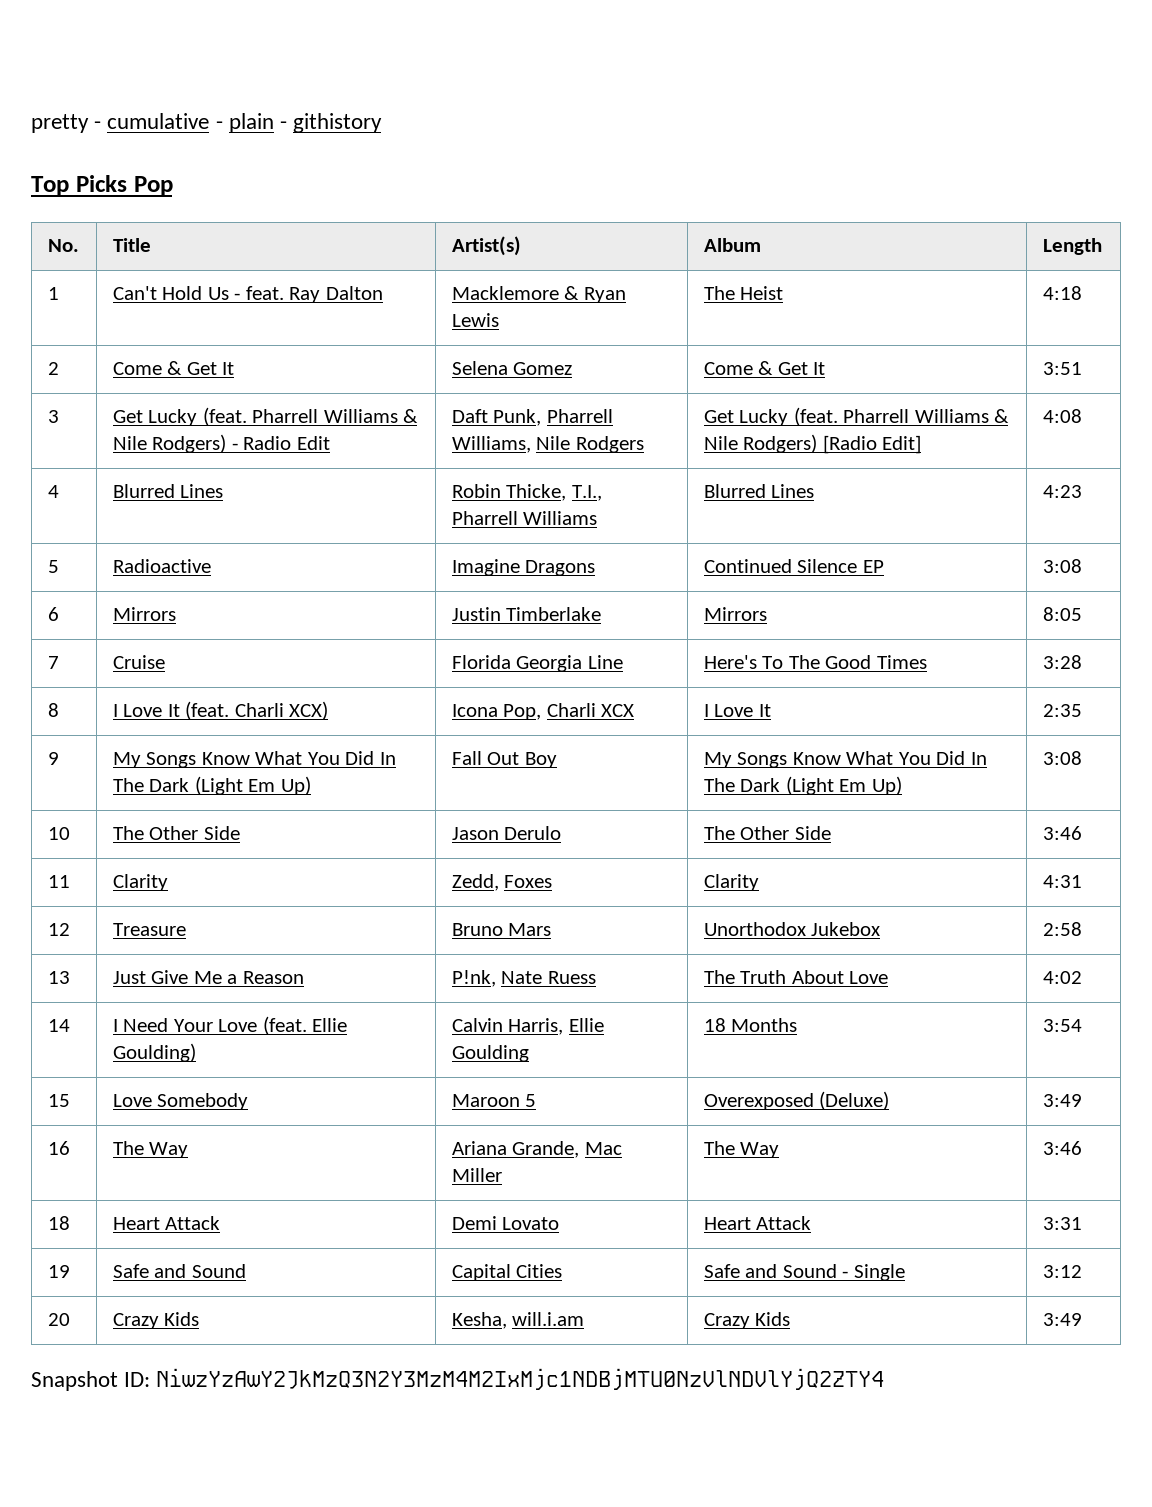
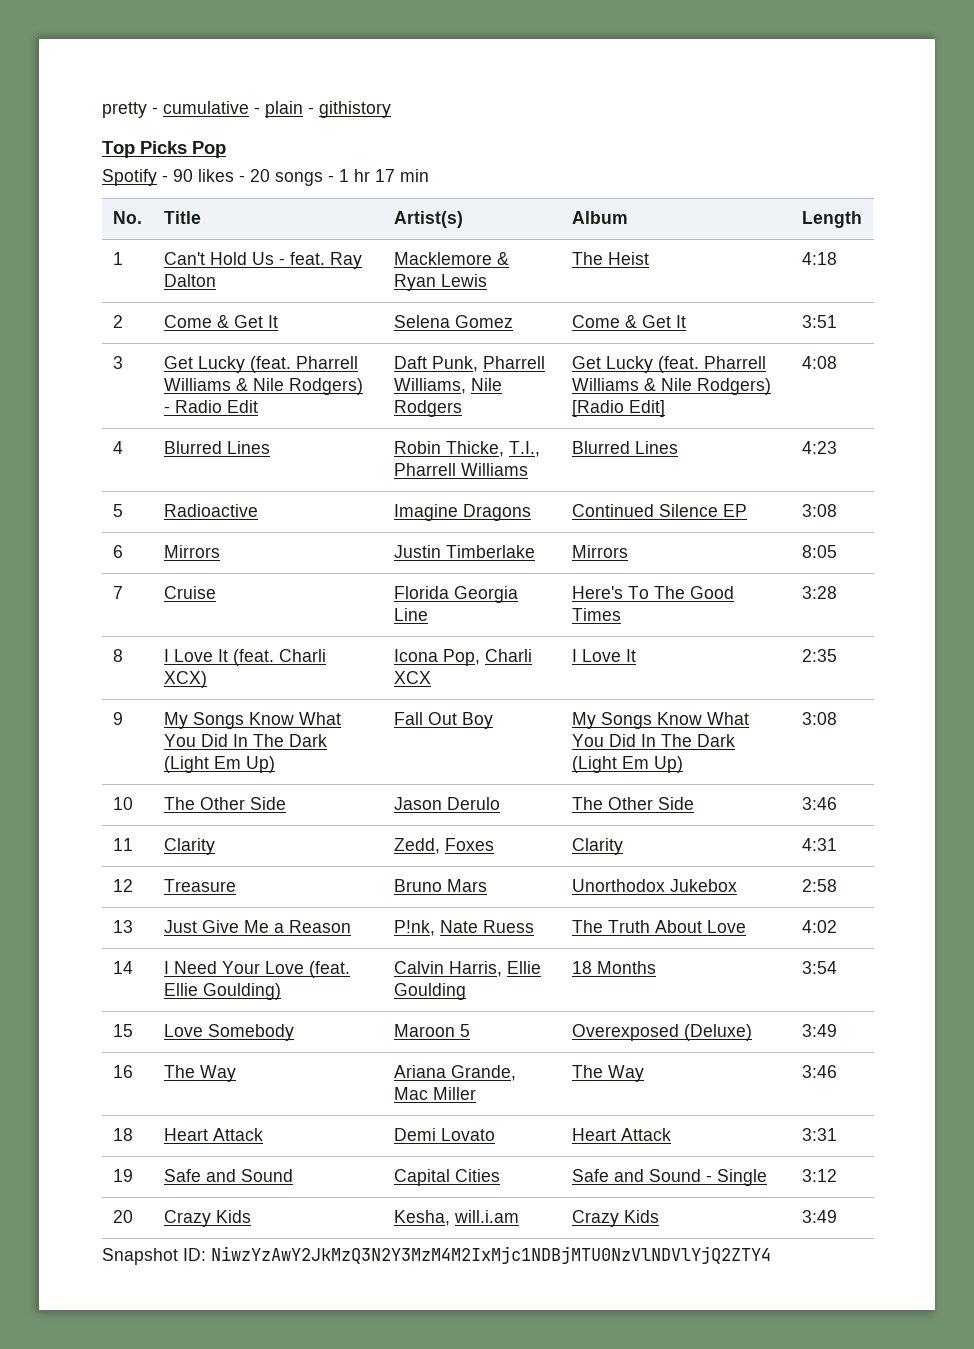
(173, 186) none -> [102,169,429,186] // Spotify - 90 likes - 20 songs - 1 hr 17 min

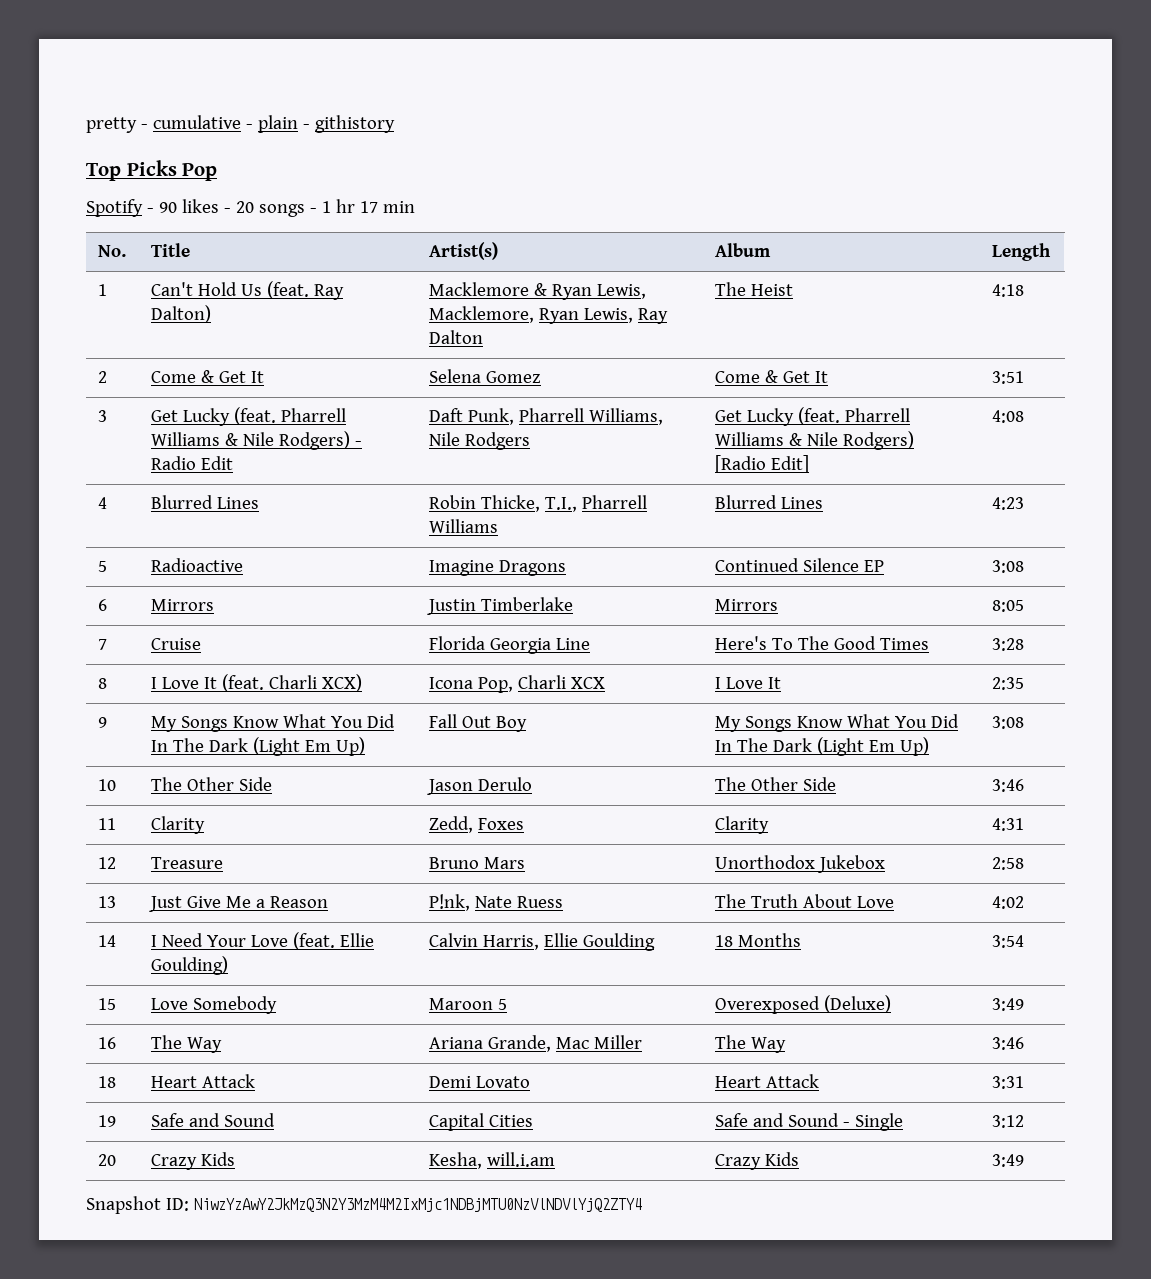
[278,252,362,269] [163,274,216,287] - feat. Ray Dalton -> [267,281,345,300] [151,305,212,323] (feat. Ray Dalton)
[440,274,487,287] Lewis -> [597,284,647,299] [429,306,669,324] [429,330,484,344] Lewis, Macklemore, Ryan Lewis, Ray Dalton

